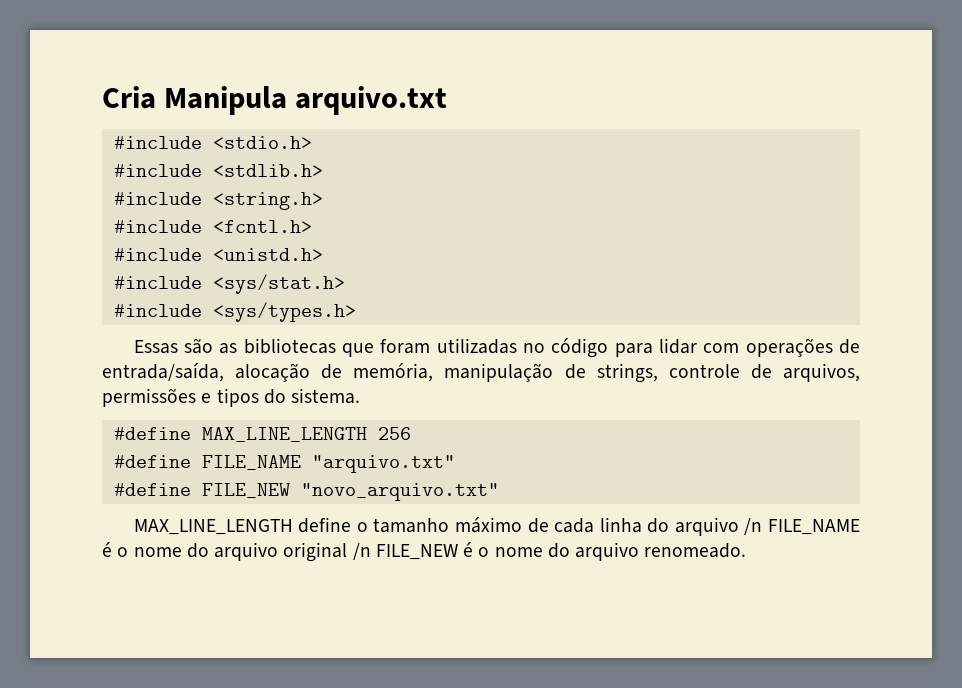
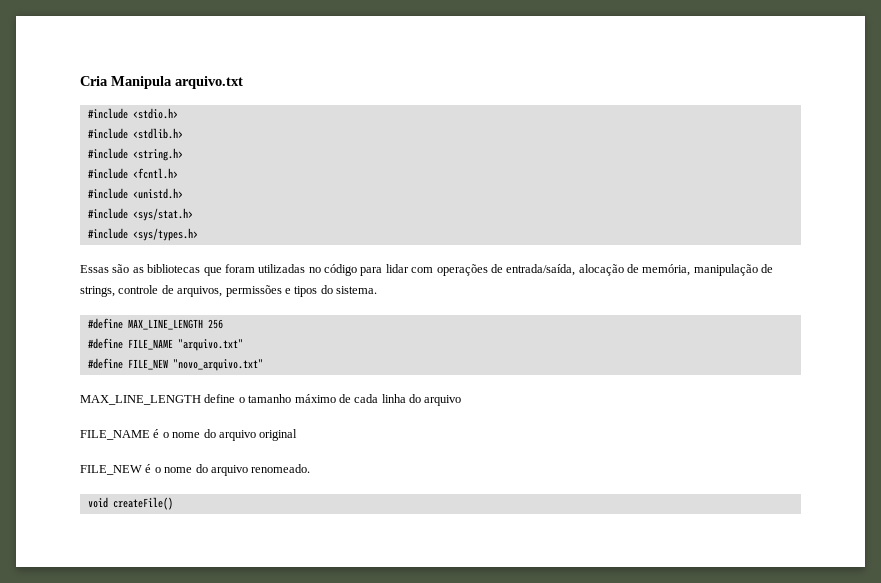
[744,518,763,535] /n -> (462, 400) //
[352,543,371,560] /n -> (298, 435) //
(747, 550) none -> [87,497,173,510] // void createFile()

